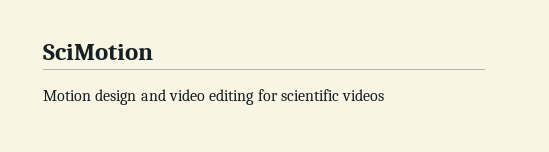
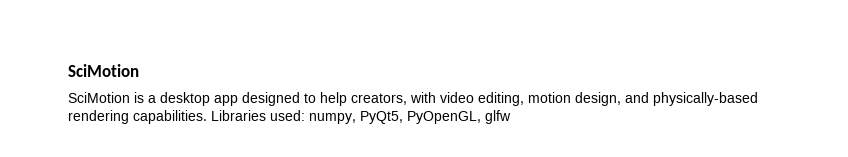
[43,89,385,105] Motion design and video editing for scientific videos -> [68,92,758,106] [68,110,511,124] SciMotion is a desktop app designed to help creators, with video editing, motion design, and physically-based rendering capabilities. Libraries used: numpy, PyQt5, PyOpenGL, glfw

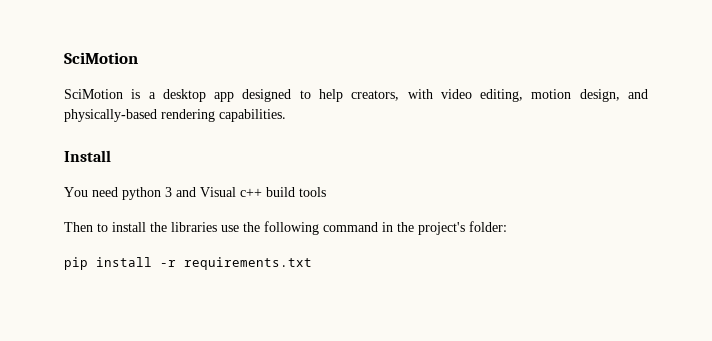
[211,110,511,124] Libraries used: numpy, PyQt5, PyOpenGL, glfw -> [64,150,111,162] [64,187,326,200] [64,221,507,235] [64,257,312,270] // Install // You need python 3 and Visual c++ build tools // Then to install the libraries use the following command in the project's folder: // pip install -r requirements.txt

